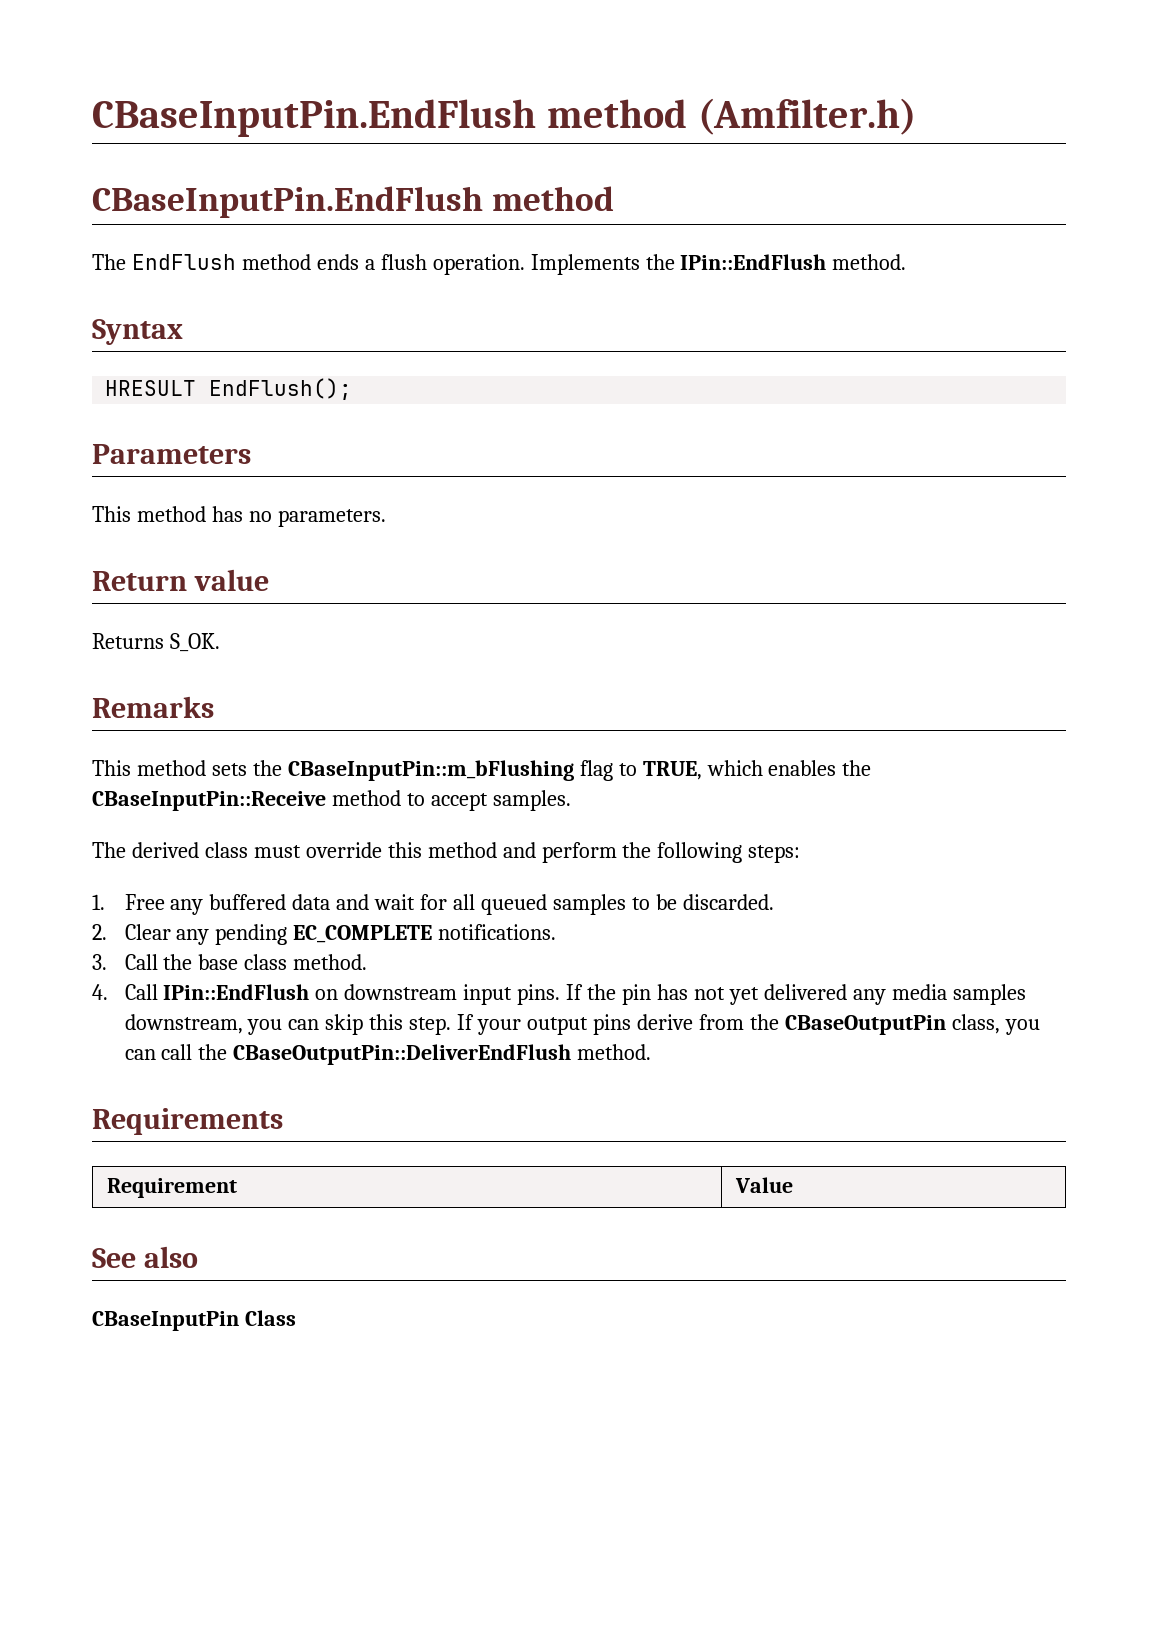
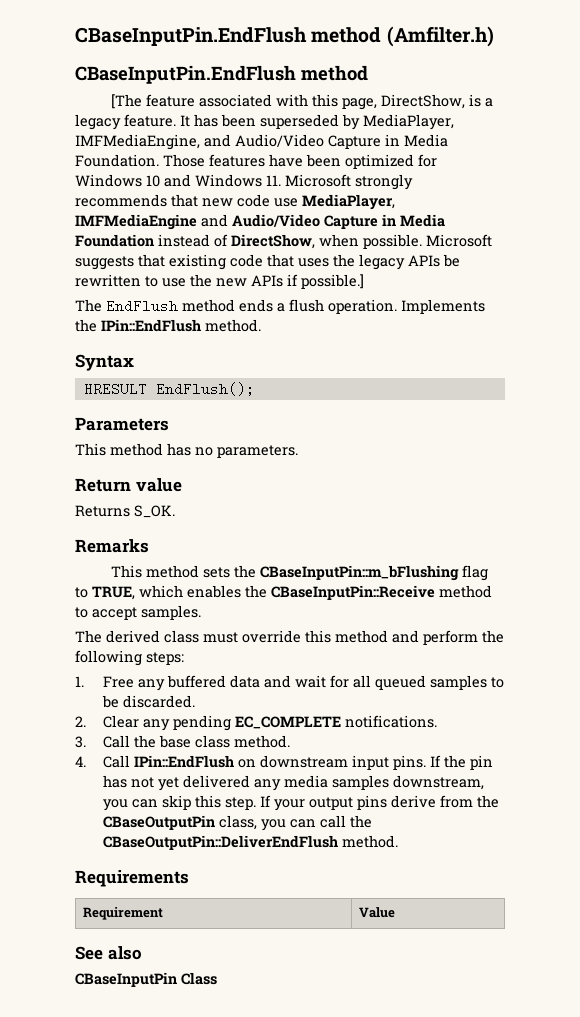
(615, 198) none -> [111,94,494,110] [75,114,454,130] [75,134,448,150] [75,154,437,169] [75,174,413,190] [75,194,395,210] [75,214,445,230] [75,234,492,249] [75,254,460,270] [75,274,364,289] // [The feature associated with this page, DirectShow, is a legacy feature. It has been superseded by MediaPlayer, IMFMediaEngine, and Audio/Video Capture in Media Foundation. Those features have been optimized for Windows 10 and Windows 11. Microsoft strongly recommends that new code use MediaPlayer, IMFMediaEngine and Audio/Video Capture in Media Foundation instead of DirectShow, when possible. Microsoft suggests that existing code that uses the legacy APIs be rewritten to use the new APIs if possible.]

